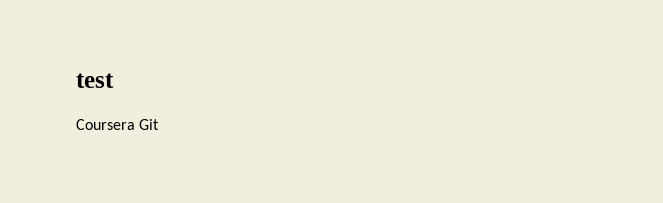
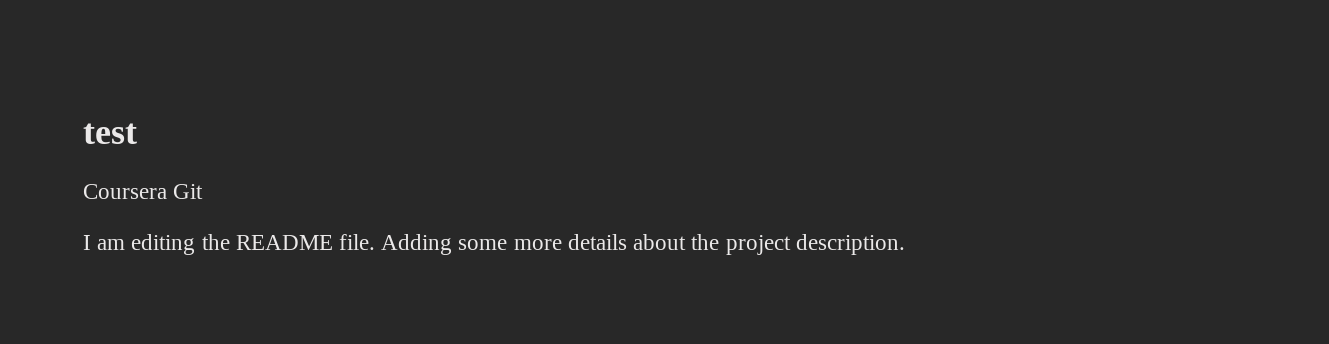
(160, 124) none -> [83,234,905,255] // I am editing the README file. Adding some more details about the project description.

